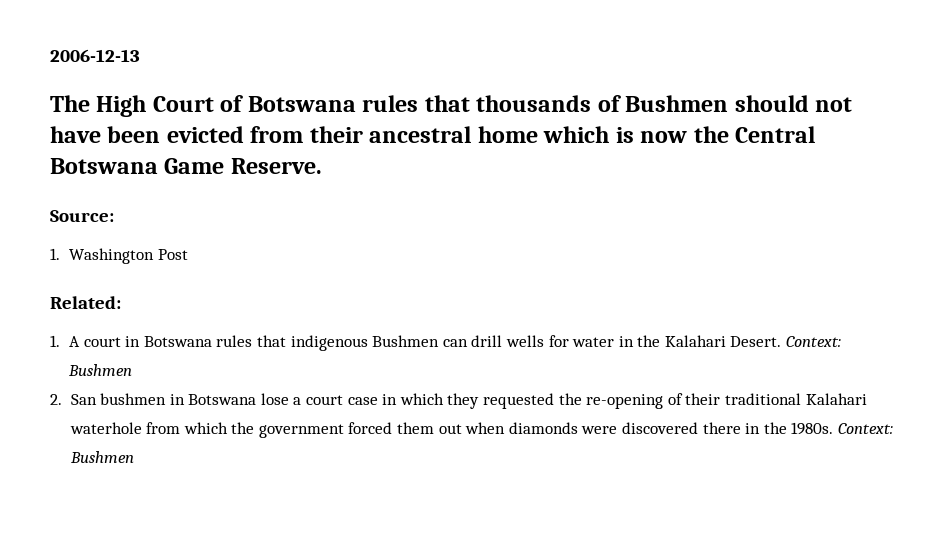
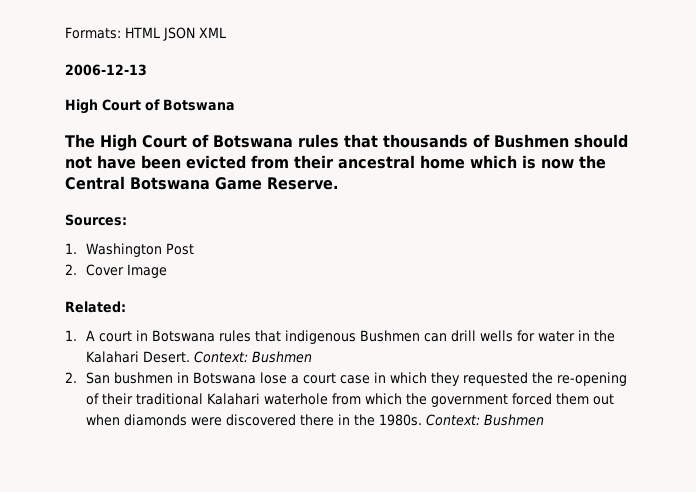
[50,49,140,62] 2006-12-13 -> [65,27,226,41] [65,64,147,76] [65,99,235,114] Formats: HTML JSON XML // 2006-12-13 // High Court of Botswana
[50,210,114,222] Source: -> [65,214,127,226] Sources:
(188, 254) none -> [65,264,167,278] // 2. Cover Image

